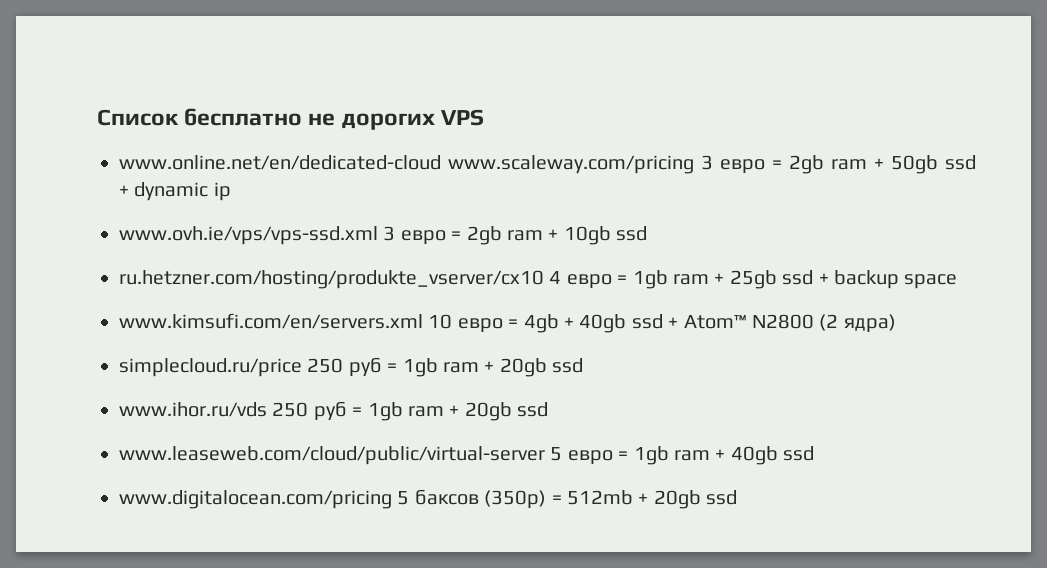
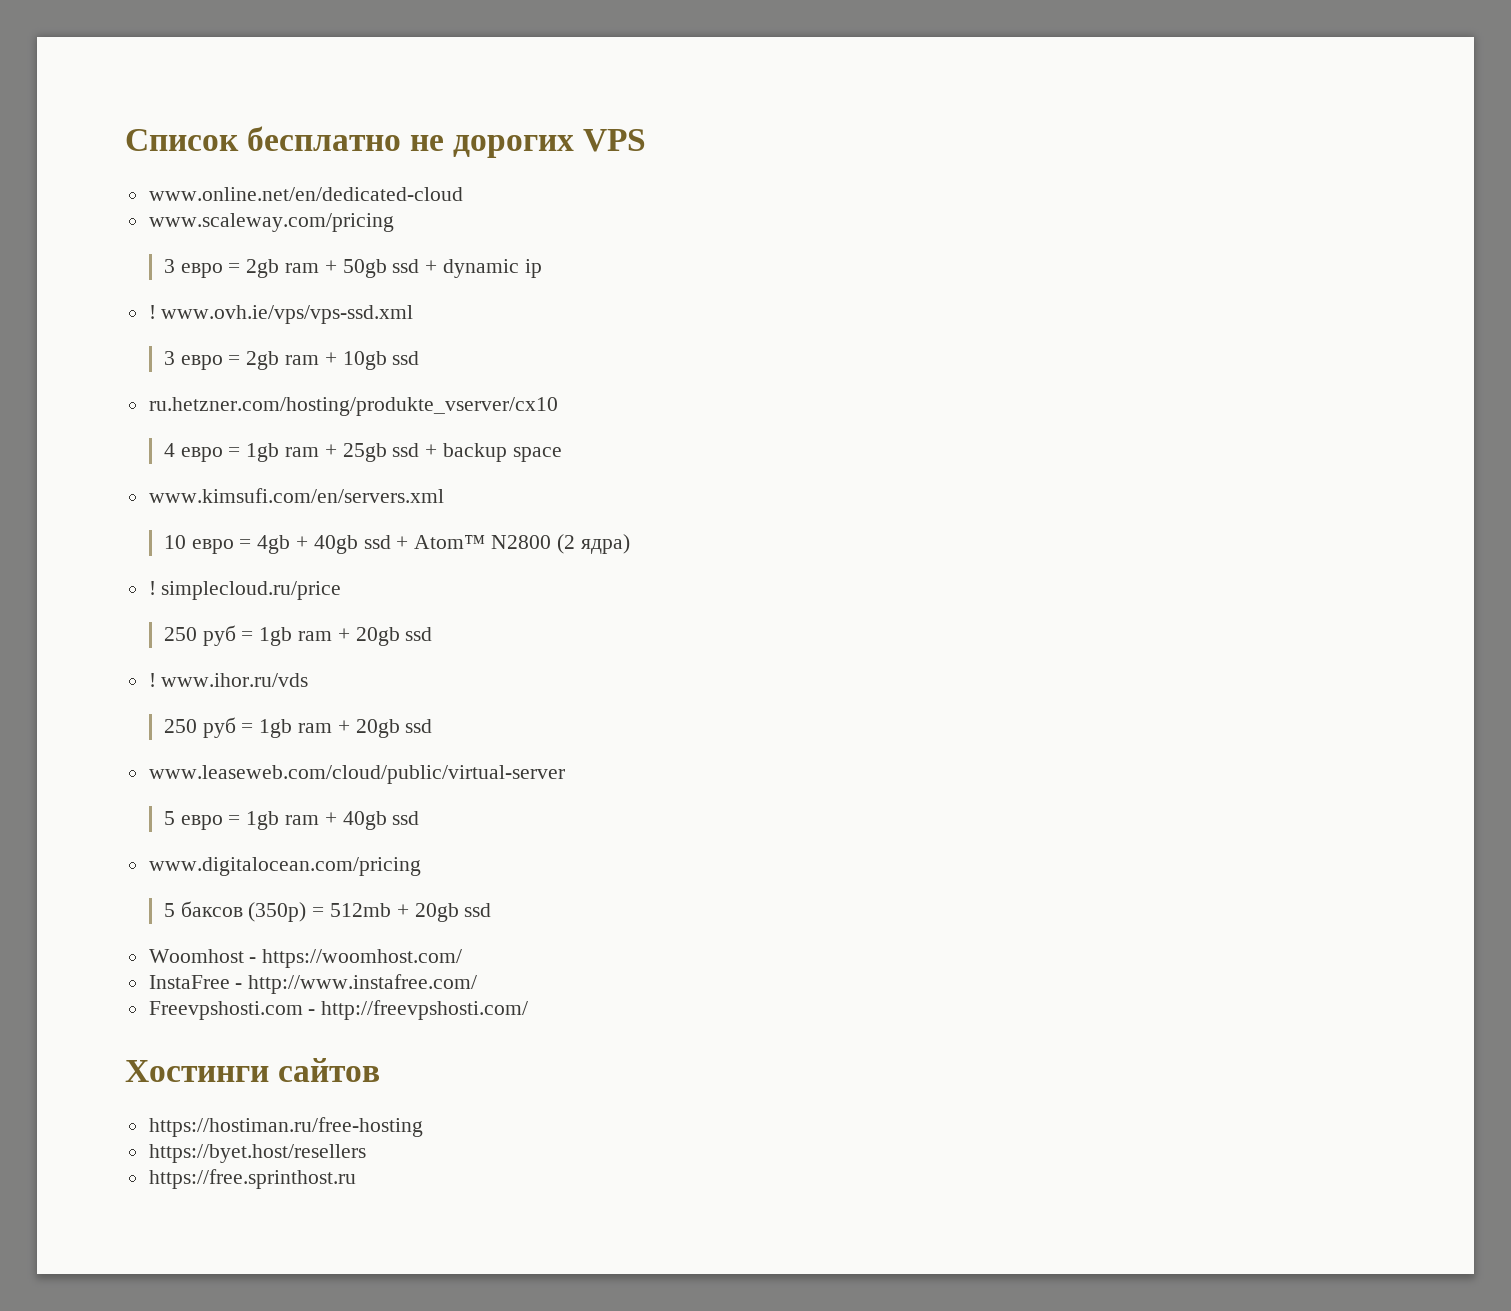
(441, 162) none -> (463, 194) //
(694, 164) none -> (394, 222) //
(231, 191) none -> [148,305,156,319] !
(378, 235) none -> (414, 314) //
(544, 279) none -> (558, 406) //
(423, 321) none -> (444, 495) //
(896, 323) none -> [148,581,156,595] !
[307,357,584,377] 250 руб = 1gb ram + 20gb ssd // -> [163,625,433,646] [148,673,156,687] // 250 руб = 1gb ram + 20gb ssd // !
(267, 409) none -> (309, 680) //
(545, 455) none -> (565, 774) //
(392, 499) none -> (421, 866) //
(738, 497) none -> [148,949,463,968] [148,974,478,994] [148,1000,529,1020] [125,1058,381,1082] [148,1117,423,1137] [148,1144,366,1163] [148,1169,356,1189] // Woomhost - https://woomhost.com/ // InstaFree - http://www.instafree.com/ // Freevpshosti.com - http://freevpshosti.com/ // Хостинги сайтов // https://hostiman.ru/free-hosting // https://byet.host/resellers // https://free.sprinthost.ru

